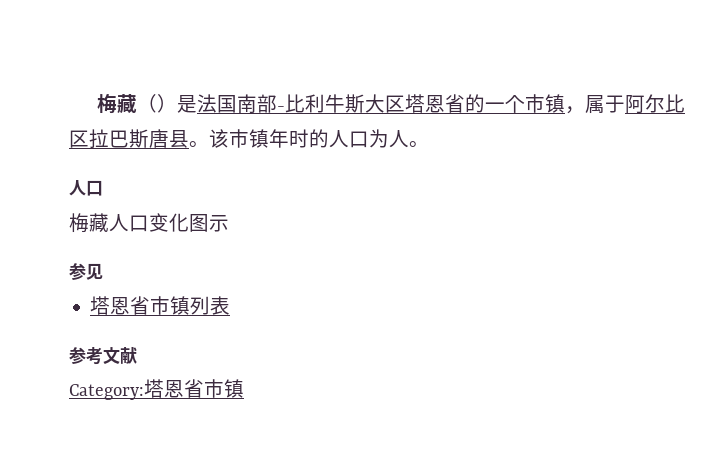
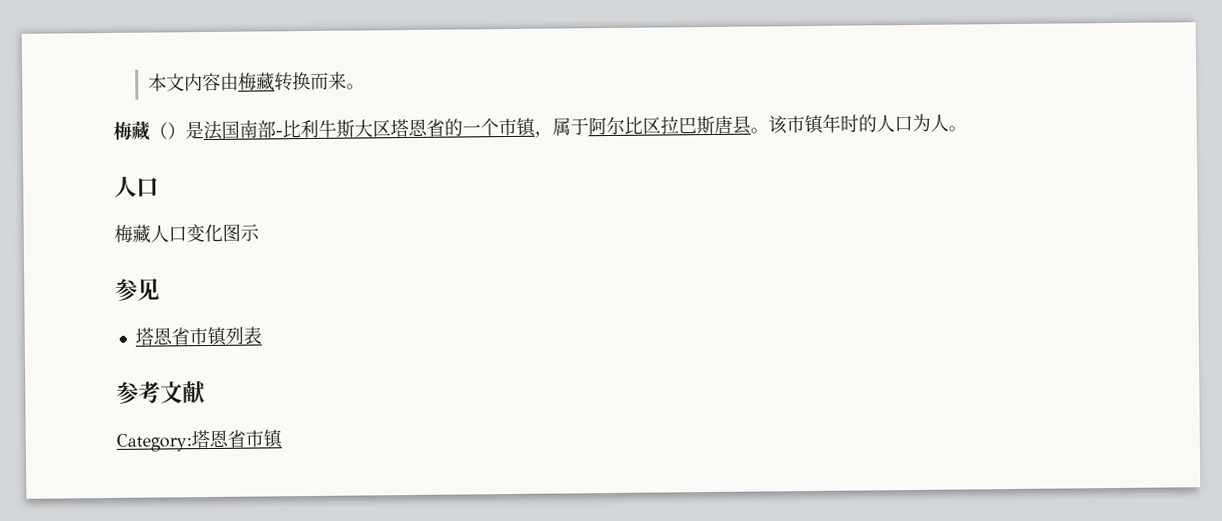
(96, 103) none -> [147,71,365,92] 本文内容由梅藏转换而来。 //

